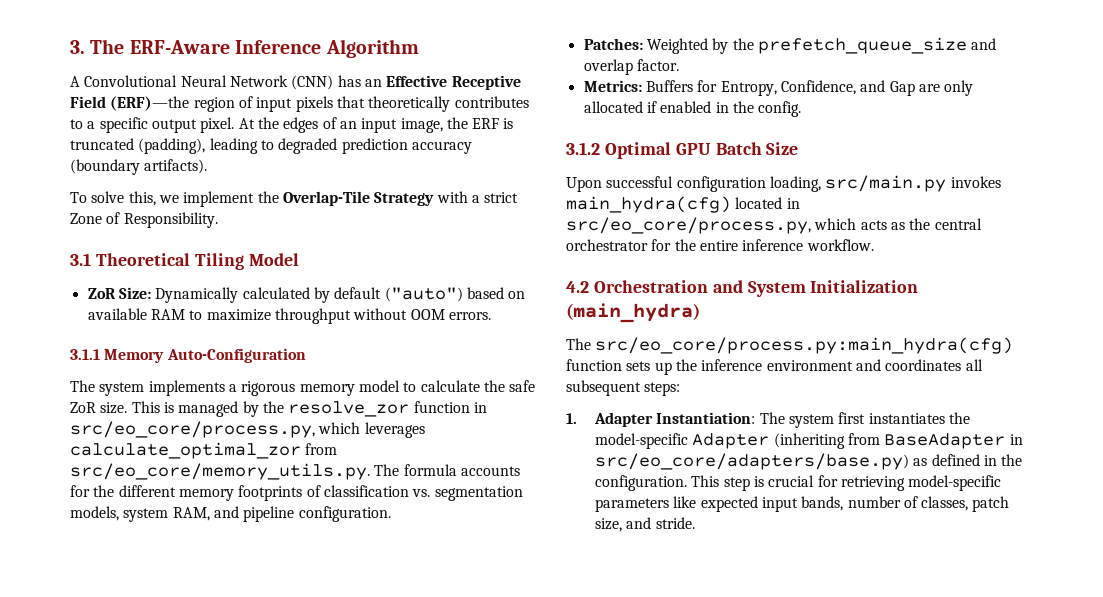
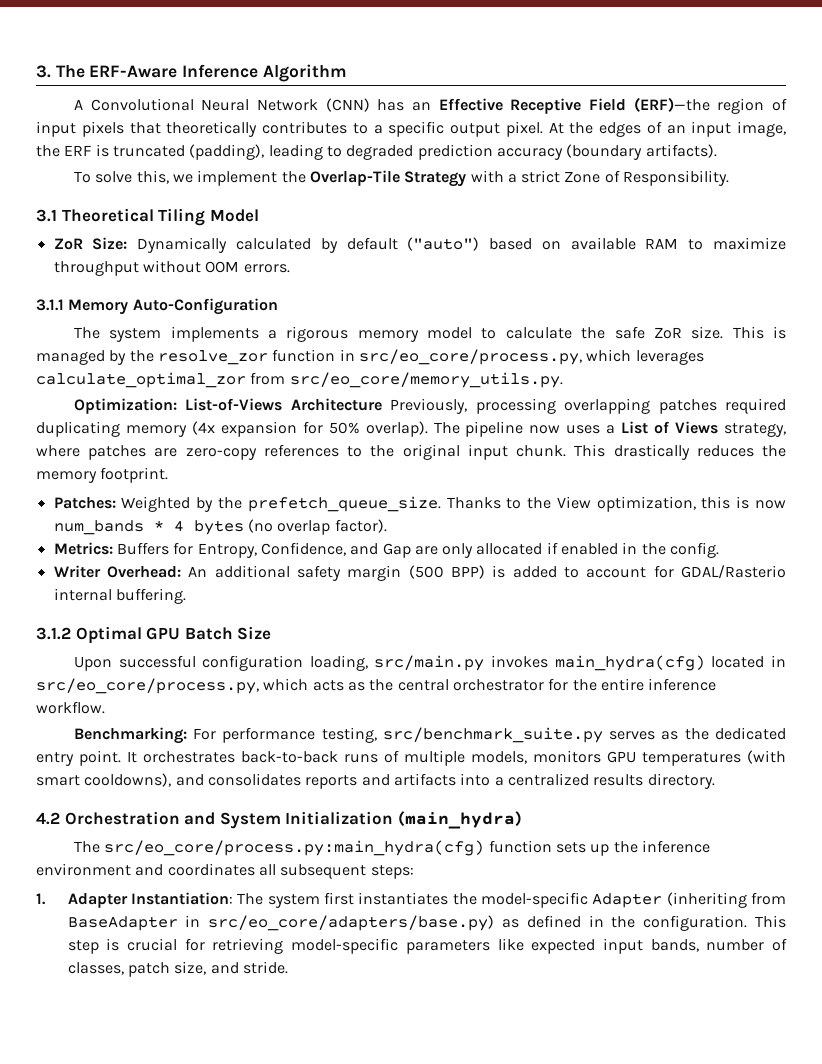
[374,464,520,476] [70,485,523,501] [70,506,391,522] [583,37,997,54] [583,59,679,75] The formula accounts for the different memory footprints of classification vs. segmentation models, system RAM, and pipeline configuration. // Patches: Weighted by the prefetch_queue_size and overlap factor. -> [73,398,786,414] [36,421,787,437] [36,444,787,460] [36,467,169,483] [53,496,786,512] [53,519,387,535] // Optimization: List-of-Views Architecture Previously, processing overlapping patches required duplicating memory (4x expansion for 50% overlap). The pipeline now uses a List of Views strategy, where patches are zero-copy references to the original input chunk. This drastically reduces the memory footprint. // Patches: Weighted by the prefetch_queue_size. Thanks to the View optimization, this is now num_bands * 4 bytes (no overlap factor).
(802, 109) none -> [53,565,786,581] [53,588,186,604] // Writer Overhead: An additional safety margin (500 BPP) is added to account for GDAL/Rasterio internal buffering.
(874, 245) none -> [73,727,786,744] [36,750,786,766] [36,773,715,789] // Benchmarking: For performance testing, src/benchmark_suite.py serves as the dedicated entry point. It orchestrates back-to-back runs of multiple models, monitors GPU temperatures (with smart cooldowns), and consolidates reports and artifacts into a centralized results directory.

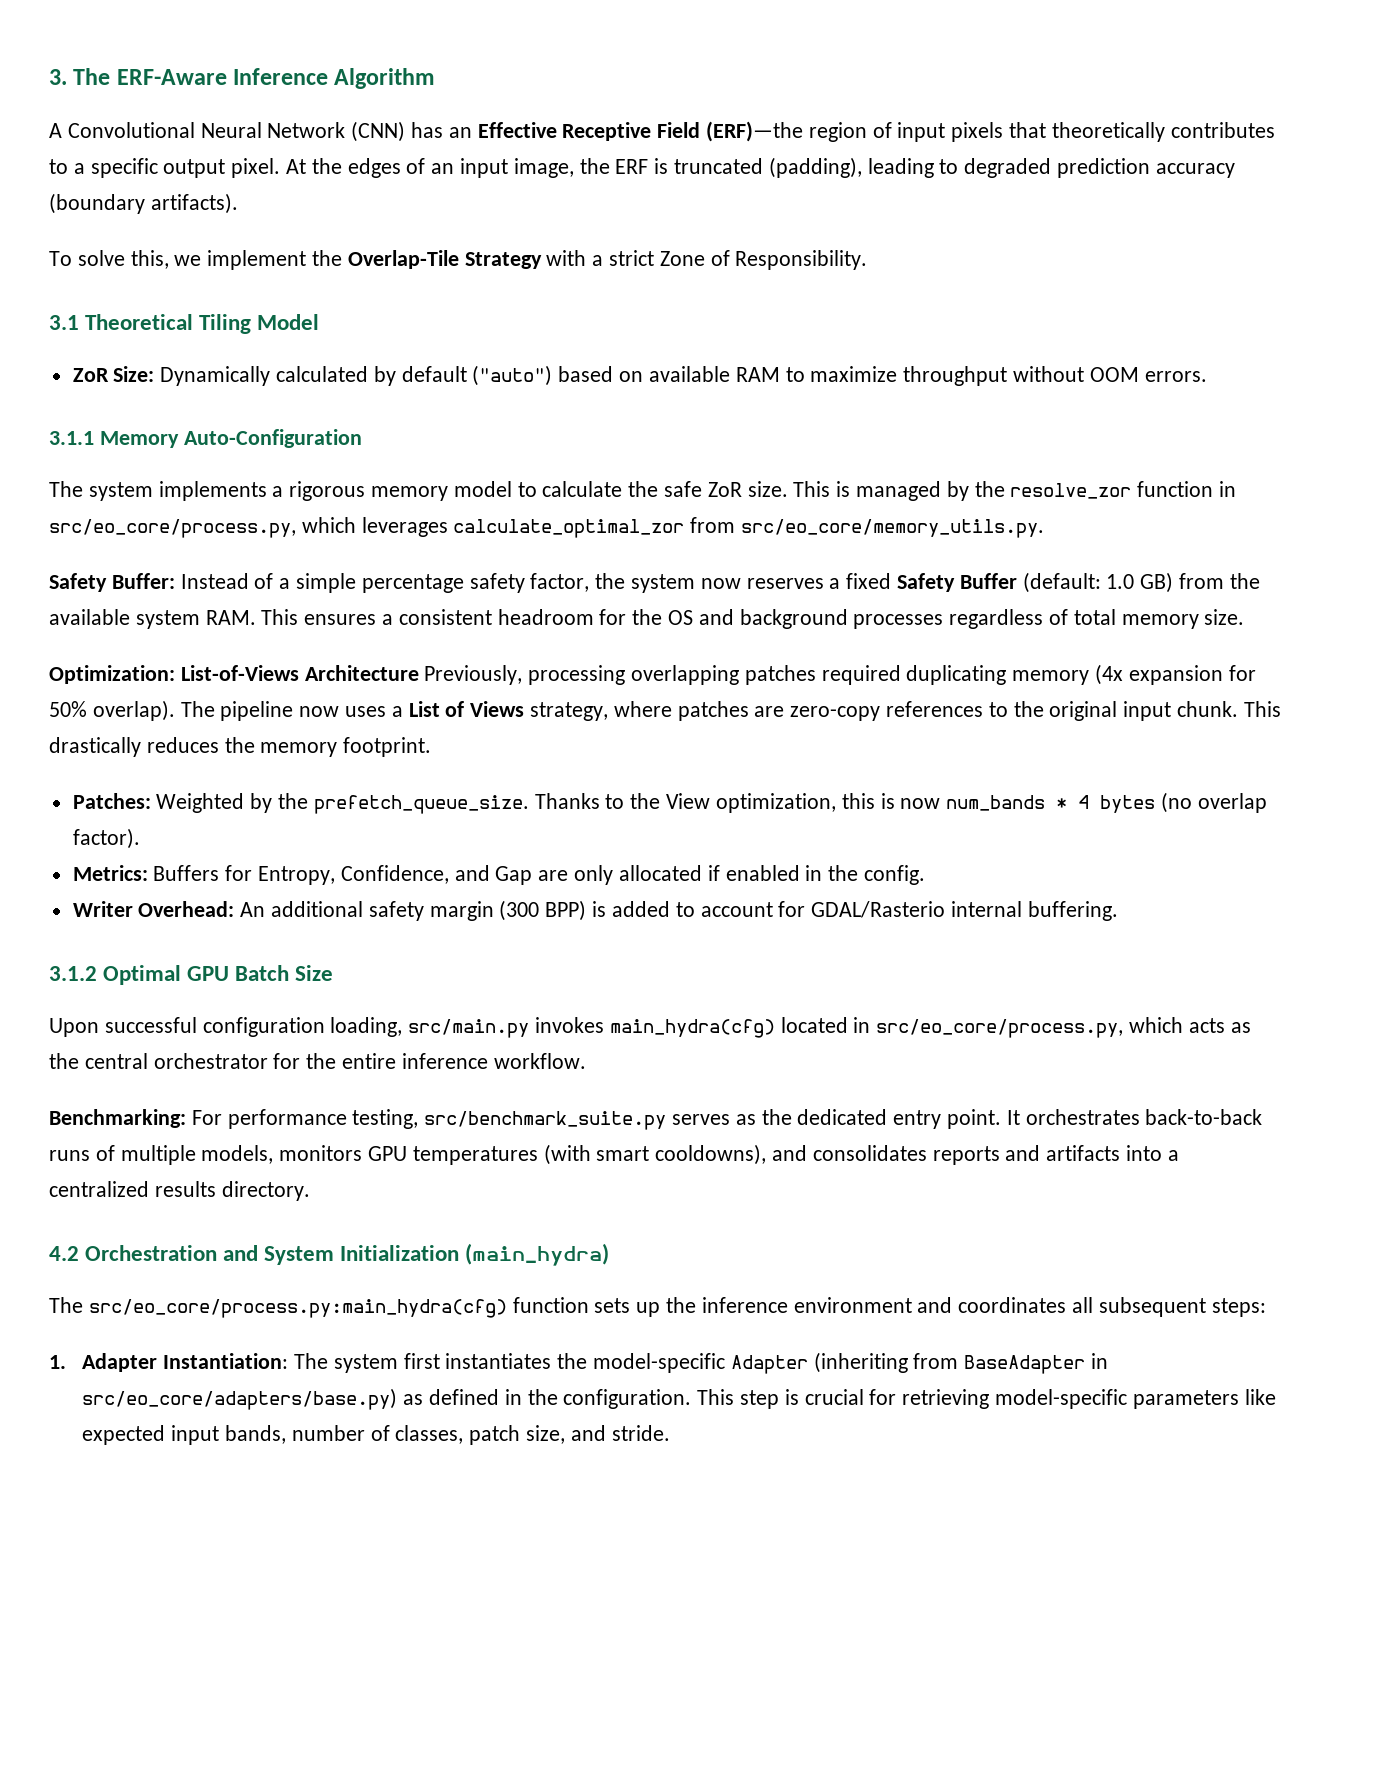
(563, 380) none -> [49,572,1260,593] [49,609,1245,629] // Safety Buffer: Instead of a simple percentage safety factor, the system now reserves a fixed Safety Buffer (default: 1.0 GB) from the available system RAM. This ensures a consistent headroom for the OS and background processes regardless of total memory size.
[408,565,444,579] (500 -> [499,900,540,921] (300

